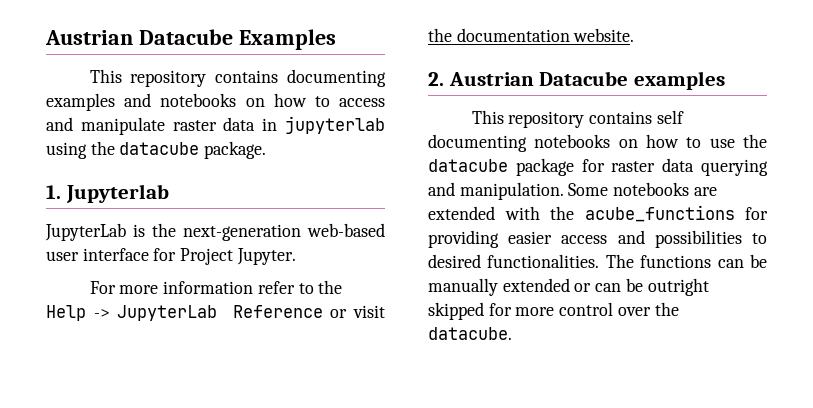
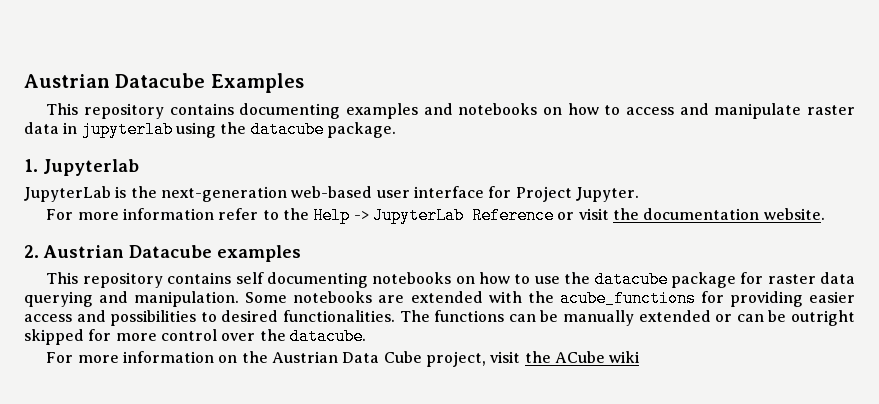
(512, 333) none -> [46,351,641,367] // For more information on the Austrian Data Cube project, visit the ACube wiki

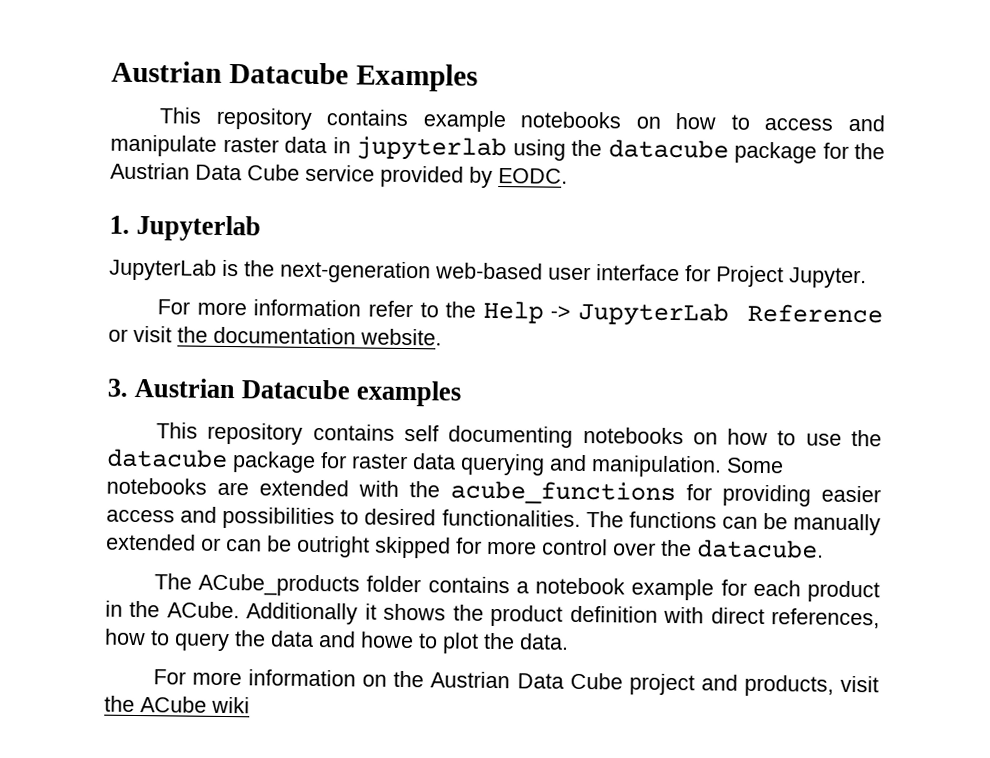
[239,103,453,119] documenting examples and -> [422,110,506,133] example
[326,122,396,138] package. -> [734,141,885,164] [110,162,568,188] package for the Austrian Data Cube service provided by EODC.
[24,245,39,258] 2. -> [107,378,128,397] 3.
(366, 336) none -> [154,573,881,603] [105,600,880,629] [105,628,569,654] // The ACube_products folder contains a notebook example for each product in the ACube. Additionally it shows the product definition with direct references, how to query the data and howe to plot the data.
[425,351,486,367] project, -> [628,673,834,697] project and products,

